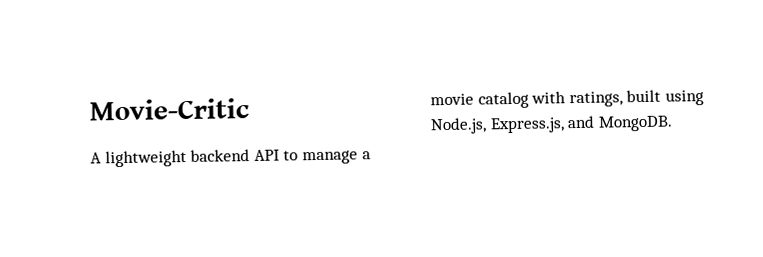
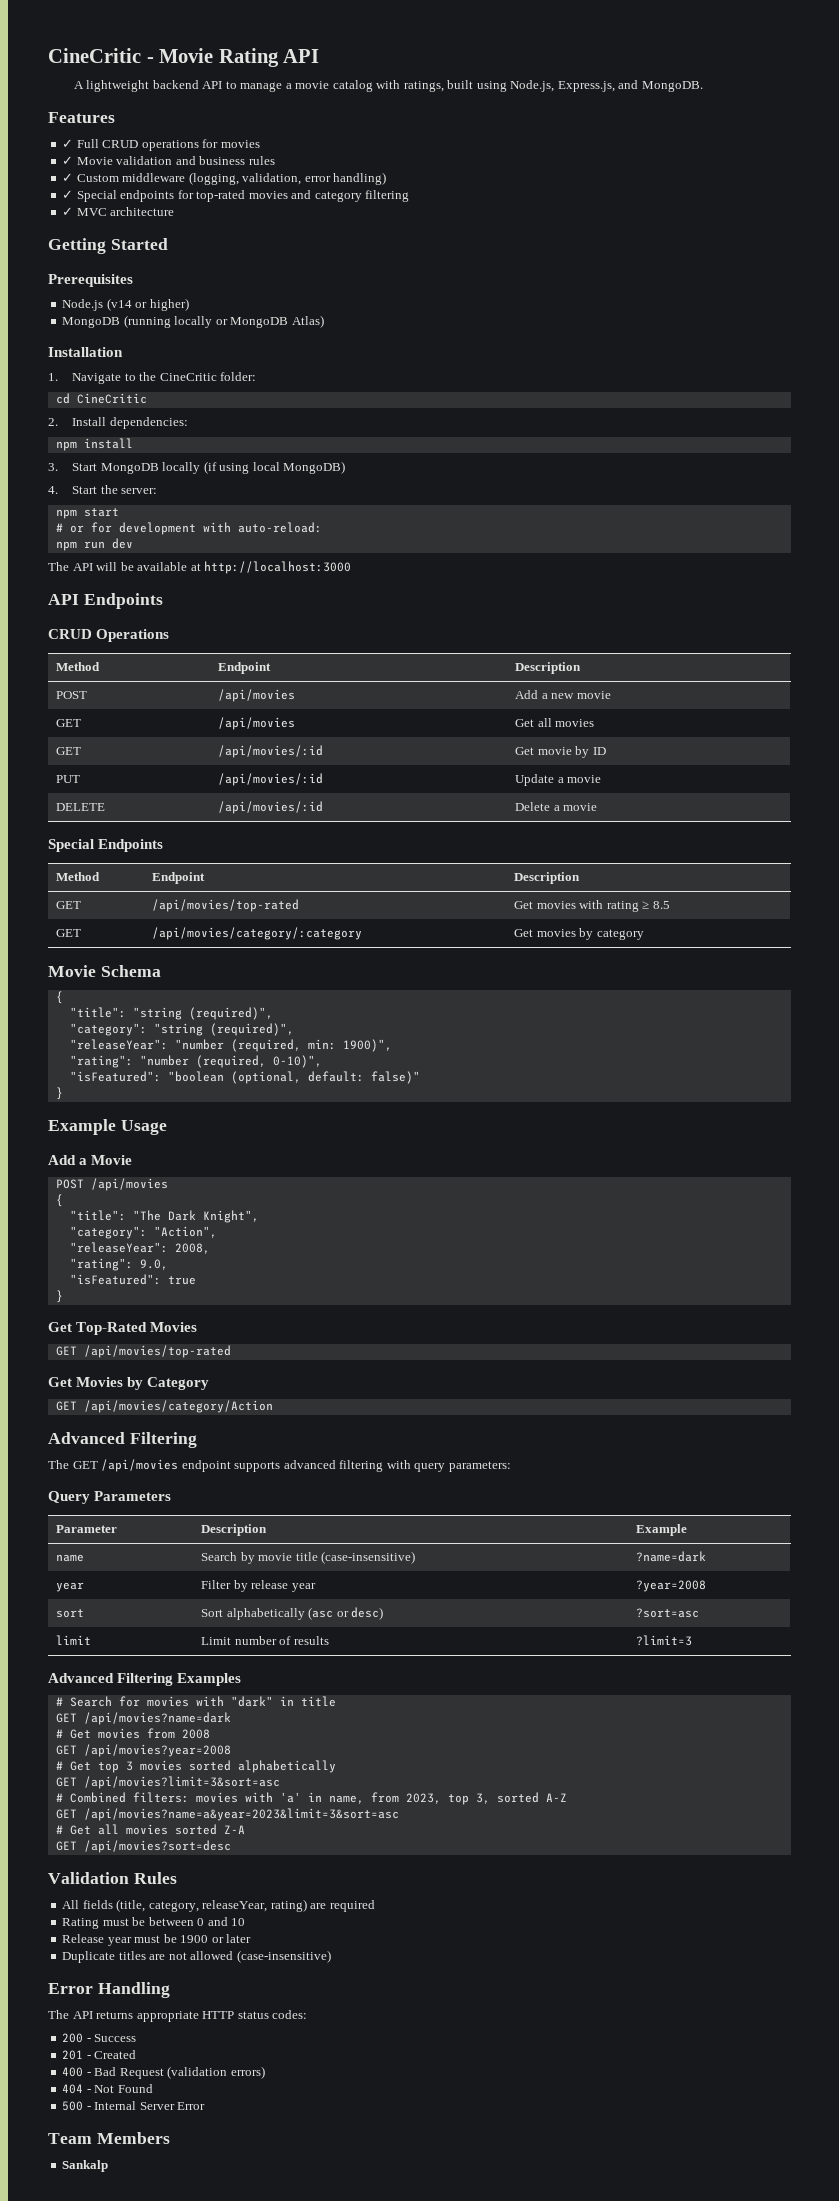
[89,98,249,121] Movie-Critic -> [48,48,320,67] CineCritic - Movie Rating API
(673, 123) none -> [48,112,115,123] [62,139,260,151] [62,156,275,165] [62,172,387,185] [62,190,410,202] [62,207,175,216] [48,238,168,254] [48,274,133,287] [62,298,189,311] [62,315,324,328] [48,347,123,357] [48,372,257,384] [55,393,147,404] [48,417,188,429] [55,438,133,451] [48,461,346,474] [48,485,158,494] [55,508,119,519] [55,522,322,535] [55,538,133,551] [48,561,352,574] [48,593,163,609] [48,629,170,642] [56,662,101,671] [218,662,272,674] [515,662,582,674] [56,691,88,699] [218,689,296,702] [515,690,611,699] [56,719,82,727] [218,717,296,730] [515,718,595,727] [56,747,82,755] [218,745,324,758] [515,746,606,758] [56,775,81,783] [218,773,324,786] [515,774,602,786] [56,803,106,811] [218,801,324,814] [515,802,598,811] [48,839,164,852] [56,872,101,881] [152,872,206,884] [514,872,581,884] [56,901,82,909] [152,899,300,912] [514,900,670,912] [56,929,82,937] [152,927,363,940] [514,928,644,940] [48,965,161,977] [55,991,63,1004] [69,1007,273,1020] [69,1023,294,1036] [69,1039,392,1052] [69,1055,322,1068] [69,1071,420,1084] [55,1087,63,1100] [48,1119,167,1135] [48,1155,133,1165] [55,1178,168,1191] [55,1194,63,1207] [69,1210,259,1223] [69,1226,217,1239] [69,1242,210,1254] [69,1258,168,1271] [69,1274,196,1285] [55,1290,63,1303] [48,1322,198,1335] [55,1345,231,1358] [48,1377,210,1390] [55,1400,273,1413] [48,1432,197,1448] [48,1459,511,1472] [48,1491,172,1504] [56,1525,118,1533] [201,1524,268,1536] [636,1524,688,1536] [56,1554,85,1562] [201,1551,416,1564] [636,1551,707,1562] [56,1582,85,1592] [201,1580,316,1592] [636,1580,707,1592] [56,1609,85,1618] [201,1607,384,1620] [636,1608,700,1618] [56,1635,92,1645] [201,1636,329,1645] [636,1635,693,1646] [48,1673,242,1686] [55,1696,336,1707] [55,1712,231,1725] [55,1728,210,1739] [55,1744,231,1757] [55,1760,336,1773] [55,1776,280,1789] [55,1792,567,1805] [55,1808,399,1821] [55,1824,245,1835] [55,1840,231,1853] [48,1872,177,1884] [62,1899,375,1912] [62,1917,246,1929] [62,1934,252,1946] [62,1950,331,1963] [48,1982,170,1998] [48,2010,308,2022] [62,2033,137,2043] [62,2050,137,2060] [62,2066,265,2079] [62,2084,153,2094] [62,2101,206,2111] [48,2132,170,2144] [62,2160,109,2172] // Features // ✓ Full CRUD operations for movies // ✓ Movie validation and business rules // ✓ Custom middleware (logging, validation, error handling) // ✓ Special endpoints for top-rated movies and category filtering // ✓ MVC architecture // Getting Started // Prerequisites // Node.js (v14 or higher) // MongoDB (running locally or MongoDB Atlas) // Installation // 1. Navigate to the CineCritic folder: // cd CineCritic // 2. Install dependencies: // npm install // 3. Start MongoDB locally (if using local MongoDB) // 4. Start the server: // npm start // # or for development with auto-reload: // npm run dev // The API will be available at http://localhost:3000 // API Endpoints // CRUD Operations // Method | Endpoint | Description // POST | /api/movies | Add a new movie // GET | /api/movies | Get all movies // GET | /api/movies/:id | Get movie by ID // PUT | /api/movies/:id | Update a movie // DELETE | /api/movies/:id | Delete a movie // Special Endpoints // Method | Endpoint | Description // GET | /api/movies/top-rated | Get movies with rating ≥ 8.5 // GET | /api/movies/category/:category | Get movies by category // Movie Schema // { // "title": "string (required)", // "category": "string (required)", // "releaseYear": "number (required, min: 1900)", // "rating": "number (required, 0-10)", // "isFeatured": "boolean (optional, default: false)" // } // Example Usage // Add a Movie // POST /api/movies // { // "title": "The Dark Knight", // "category": "Action", // "releaseYear": 2008, // "rating": 9.0, // "isFeatured": true // } // Get Top-Rated Movies // GET /api/movies/top-rated // Get Movies by Category // GET /api/movies/category/Action // Advanced Filtering // The GET /api/movies endpoint supports advanced filtering with query parameters: // Query Parameters // Parameter | Description | Example // name | Search by movie title (case-insensitive) | ?name=dark // year | Filter by release year | ?year=2008 // sort | Sort alphabetically (asc or desc) | ?sort=asc // limit | Limit number of results | ?limit=3 // Advanced Filtering Examples // # Search for movies with "dark" in title // GET /api/movies?name=dark // # Get movies from 2008 // GET /api/movies?year=2008 // # Get top 3 movies sorted alphabetically // GET /api/movies?limit=3&sort=asc // # Combined filters: movies with 'a' in name, from 2023, top 3, sorted A-Z // GET /api/movies?name=a&year=2023&limit=3&sort=asc // # Get all movies sorted Z-A // GET /api/movies?sort=desc // Validation Rules // All fields (title, category, releaseYear, rating) are required // Rating must be between 0 and 10 // Release year must be 1900 or later // Duplicate titles are not allowed (case-insensitive) // Error Handling // The API returns appropriate HTTP status codes: // 200 - Success // 201 - Created // 400 - Bad Request (validation errors) // 404 - Not Found // 500 - Internal Server Error // Team Members // Sankalp

